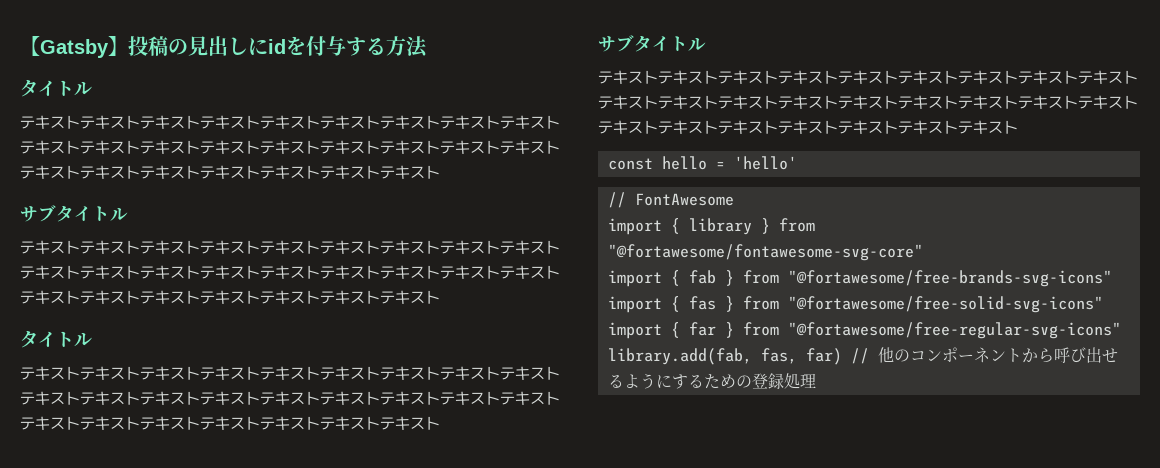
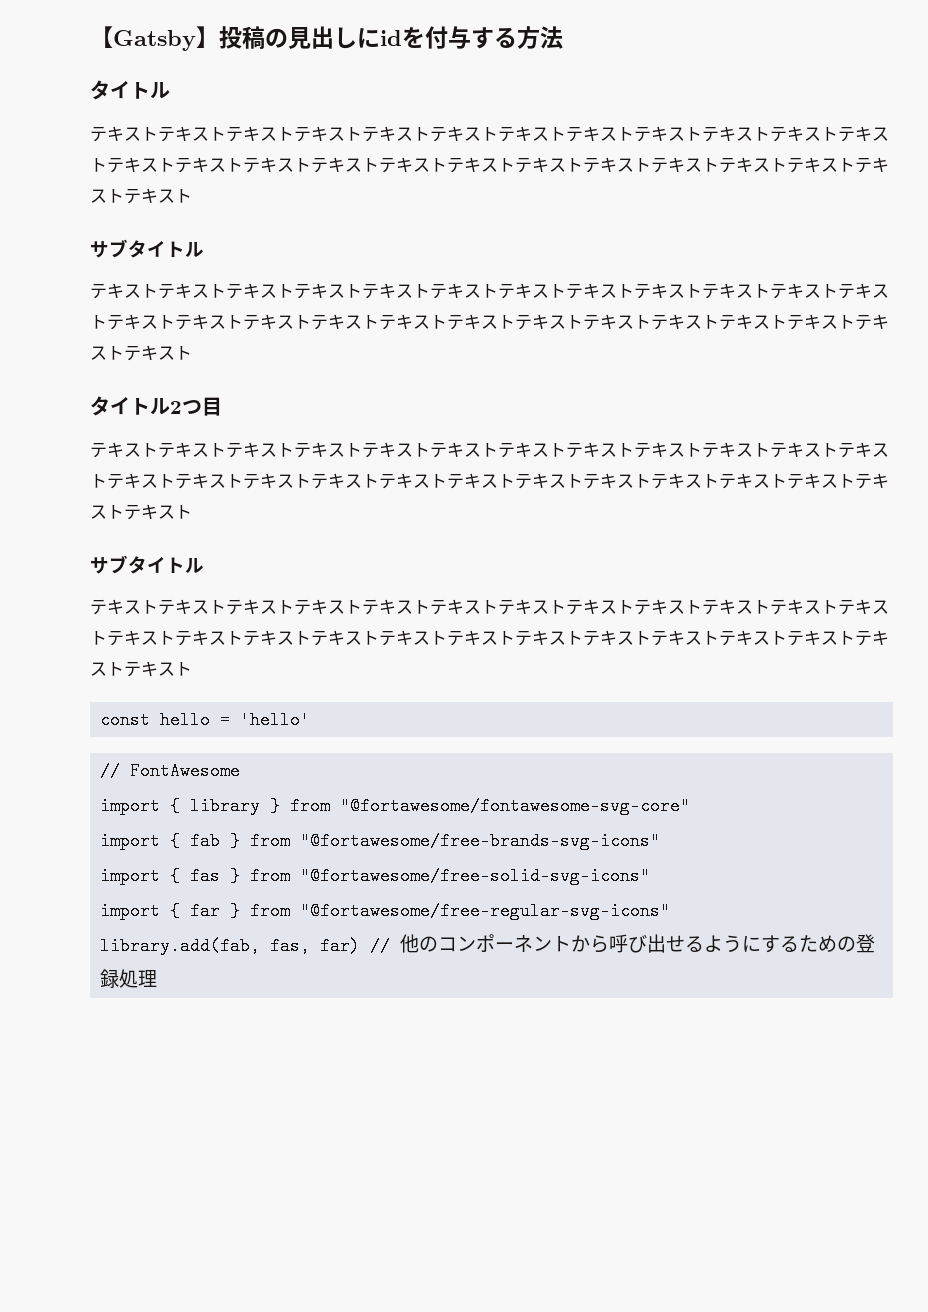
(92, 340) none -> [170,397,222,416] 2つ目

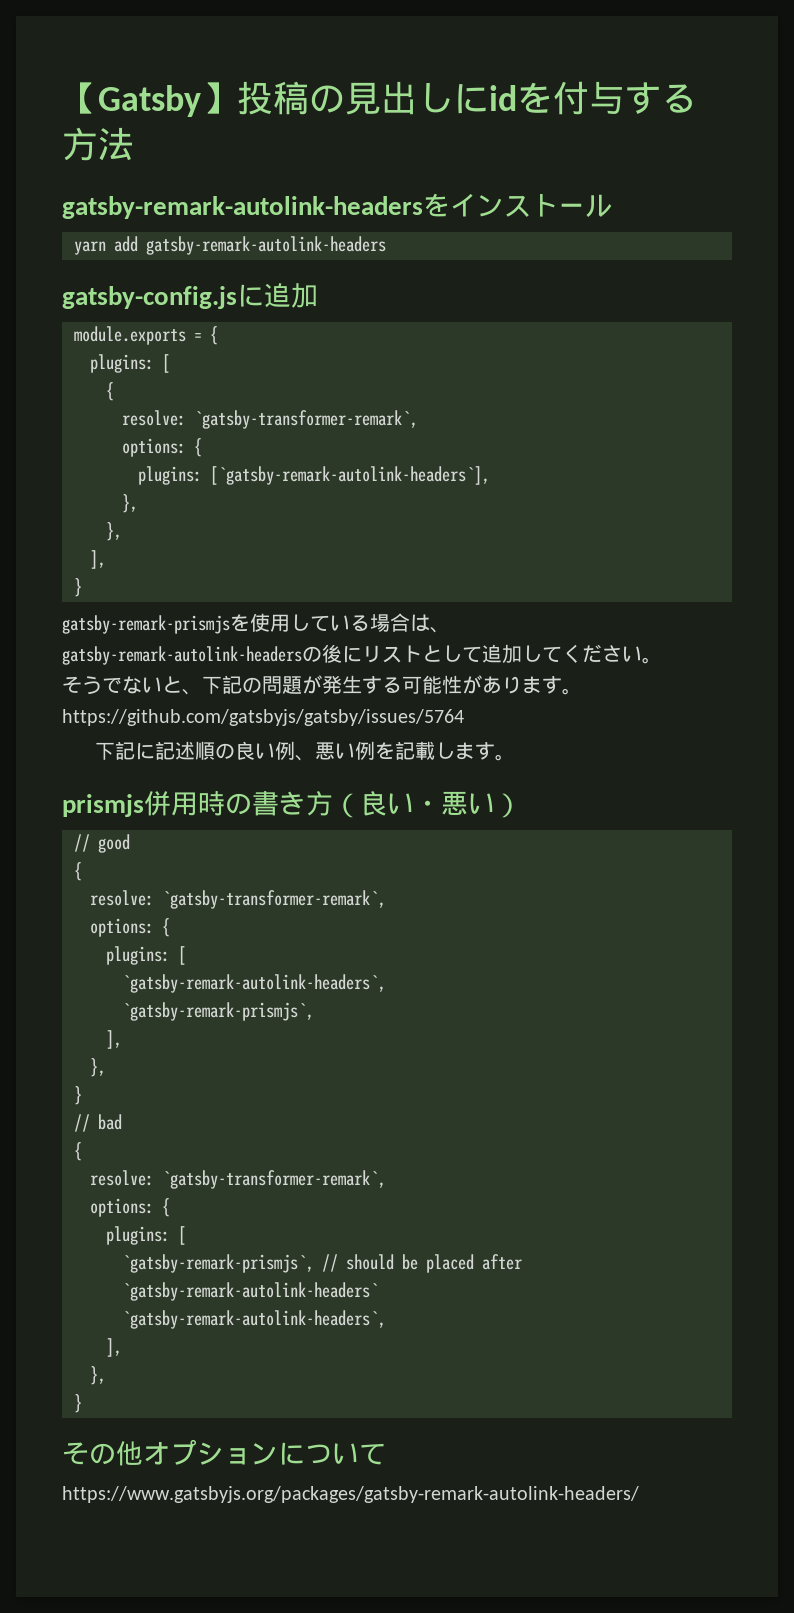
[90,80,170,100] [90,126,889,142] [90,157,889,173] [90,188,192,204] [90,239,204,258] [90,283,889,299] [90,314,889,330] [90,345,192,361] [90,396,222,416] [90,442,889,458] [90,473,889,489] [90,504,192,520] [90,555,204,574] [90,599,889,615] [90,630,889,646] [90,661,192,677] [100,711,311,729] [100,762,241,780] [100,797,691,815] [100,832,661,850] [100,867,651,885] [100,902,671,920] [100,934,876,955] [100,969,158,988] タイトル // テキストテキストテキストテキストテキストテキストテキストテキストテキストテキストテキストテキストテキストテキストテキストテキストテキストテキストテキストテキストテキストテキストテキストテキストテキスト // サブタイトル // テキストテキストテキストテキストテキストテキストテキストテキストテキストテキストテキストテキストテキストテキストテキストテキストテキストテキストテキストテキストテキストテキストテキストテキストテキスト // タイトル2つ目 // テキストテキストテキストテキストテキストテキストテキストテキストテキストテキストテキストテキストテキストテキストテキストテキストテキストテキストテキストテキストテキストテキストテキストテキストテキスト // サブタイトル // テキストテキストテキストテキストテキストテキストテキストテキストテキストテキストテキストテキストテキストテキストテキストテキストテキストテキストテキストテキストテキストテキストテキストテキストテキスト // const hello = 'hello' // // FontAwesome // import { library } from "@fortawesome/fontawesome-svg-core" // import { fab } from "@fortawesome/free-brands-svg-icons" // import { fas } from "@fortawesome/free-solid-svg-icons" // import { far } from "@fortawesome/free-regular-svg-icons" // library.add(fab, fas, far) // 他のコンポーネントから呼び出せるようにするための登録処理 -> [62,193,612,219] [74,236,386,255] [62,283,318,309] [74,326,218,345] [90,354,170,373] [106,382,114,401] [122,410,418,429] [122,438,202,457] [138,466,490,485] [122,494,138,513] [106,522,122,541] [90,550,106,569] [74,578,82,597] [62,613,450,634] [62,644,662,665] [62,675,582,695] [62,709,464,726] [94,741,515,761] [62,791,522,818] [74,834,130,853] [74,862,82,881] [90,890,386,909] [90,918,170,937] [106,946,186,965] [122,974,386,993] [122,1002,314,1021] [106,1030,122,1049] [90,1058,106,1077] [74,1086,82,1105] [74,1114,122,1132] [74,1142,82,1161] [90,1170,386,1189] [90,1198,170,1217] [106,1226,186,1245] [122,1254,522,1273] [122,1282,378,1301] [122,1310,386,1329] [106,1338,122,1357] [90,1366,106,1385] [74,1394,82,1413] [62,1439,386,1466] [62,1486,639,1503] gatsby-remark-autolink-headersをインストール // yarn add gatsby-remark-autolink-headers // gatsby-config.jsに追加 // module.exports = { // plugins: [ // { // resolve: `gatsby-transformer-remark`, // options: { // plugins: [`gatsby-remark-autolink-headers`], // }, // }, // ], // } // gatsby-remark-prismjsを使用している場合は、 // gatsby-remark-autolink-headersの後にリストとして追加してください。 // そうでないと、下記の問題が発生する可能性があります。https://github.com/gatsbyjs/gatsby/issues/5764 // 下記に記述順の良い例、悪い例を記載します。 // prismjs併用時の書き方（良い・悪い） // // good // { // resolve: `gatsby-transformer-remark`, // options: { // plugins: [ // `gatsby-remark-autolink-headers`, // `gatsby-remark-prismjs`, // ], // }, // } // // bad // { // resolve: `gatsby-transformer-remark`, // options: { // plugins: [ // `gatsby-remark-prismjs`, // should be placed after `gatsby-remark-autolink-headers` // `gatsby-remark-autolink-headers`, // ], // }, // } // その他オプションについて // https://www.gatsbyjs.org/packages/gatsby-remark-autolink-headers/

